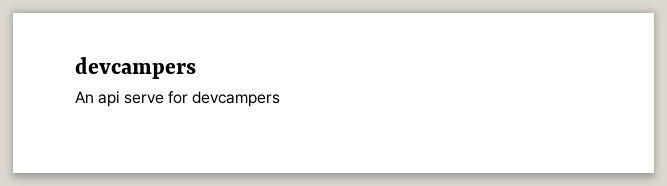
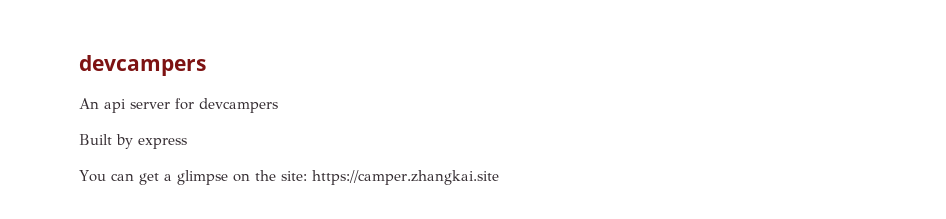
[123,94,164,104] serve -> [130,102,170,109] server
(281, 99) none -> [79,134,187,149] [79,170,499,185] // Built by express // You can get a glimpse on the site: https://camper.zhangkai.site

